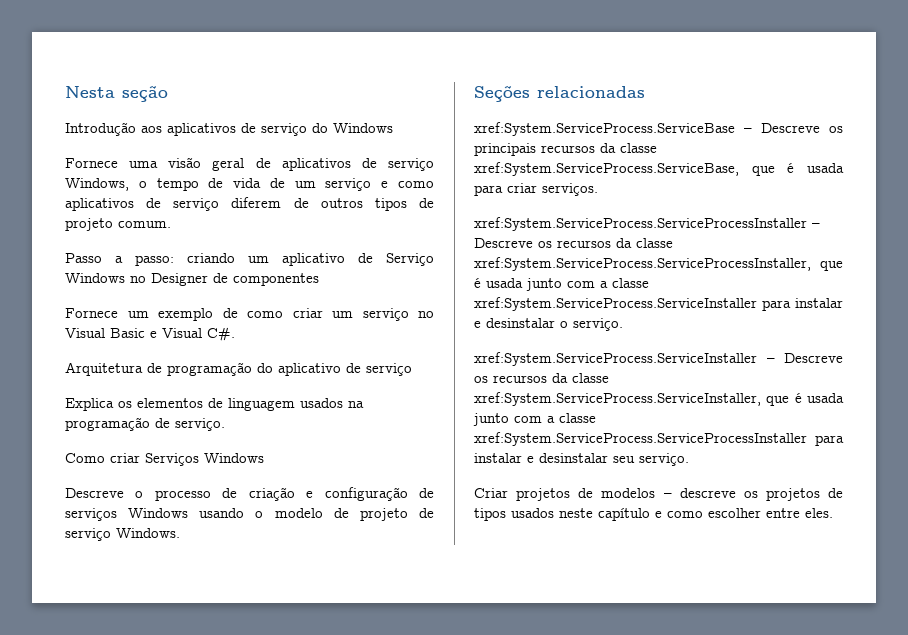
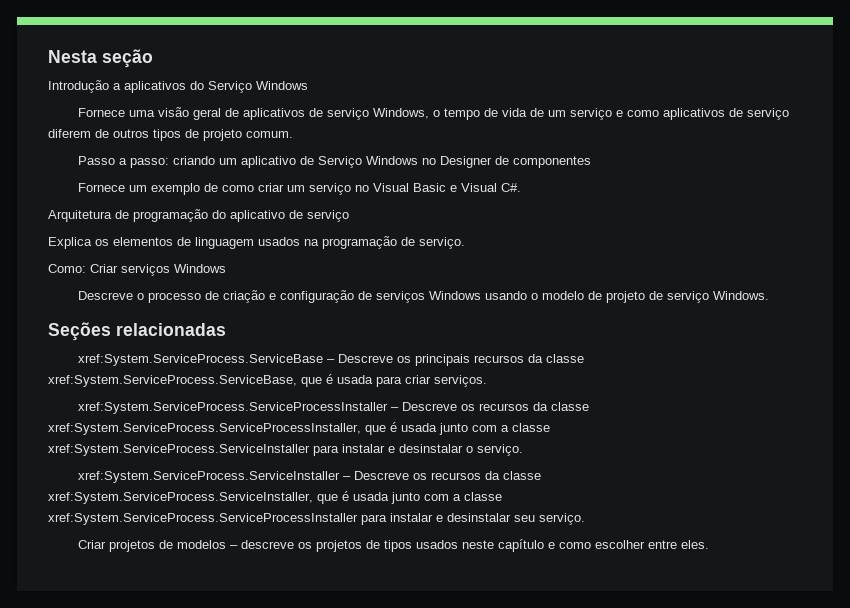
[141,123,328,136] aos aplicativos de serviço do -> [113,81,252,93] a aplicativos do Serviço
[65,453,199,466] Como criar Serviços -> [48,264,170,276] Como: Criar serviços

